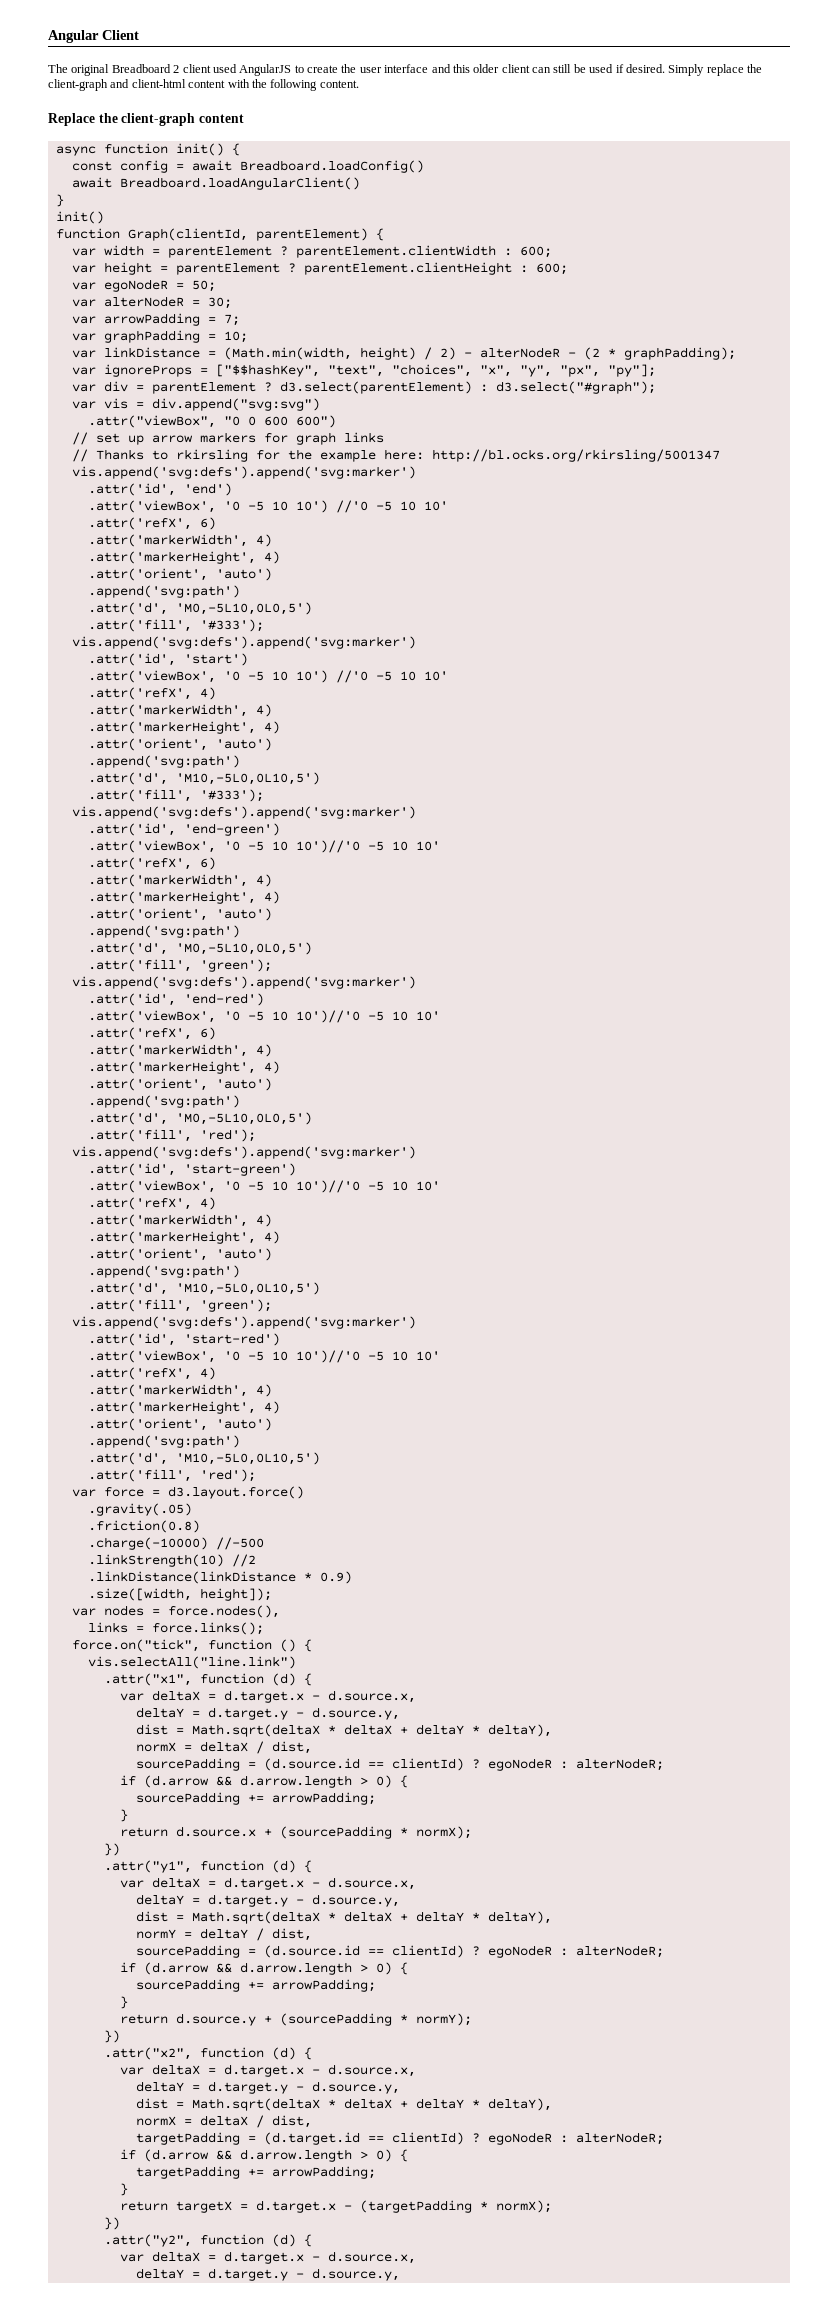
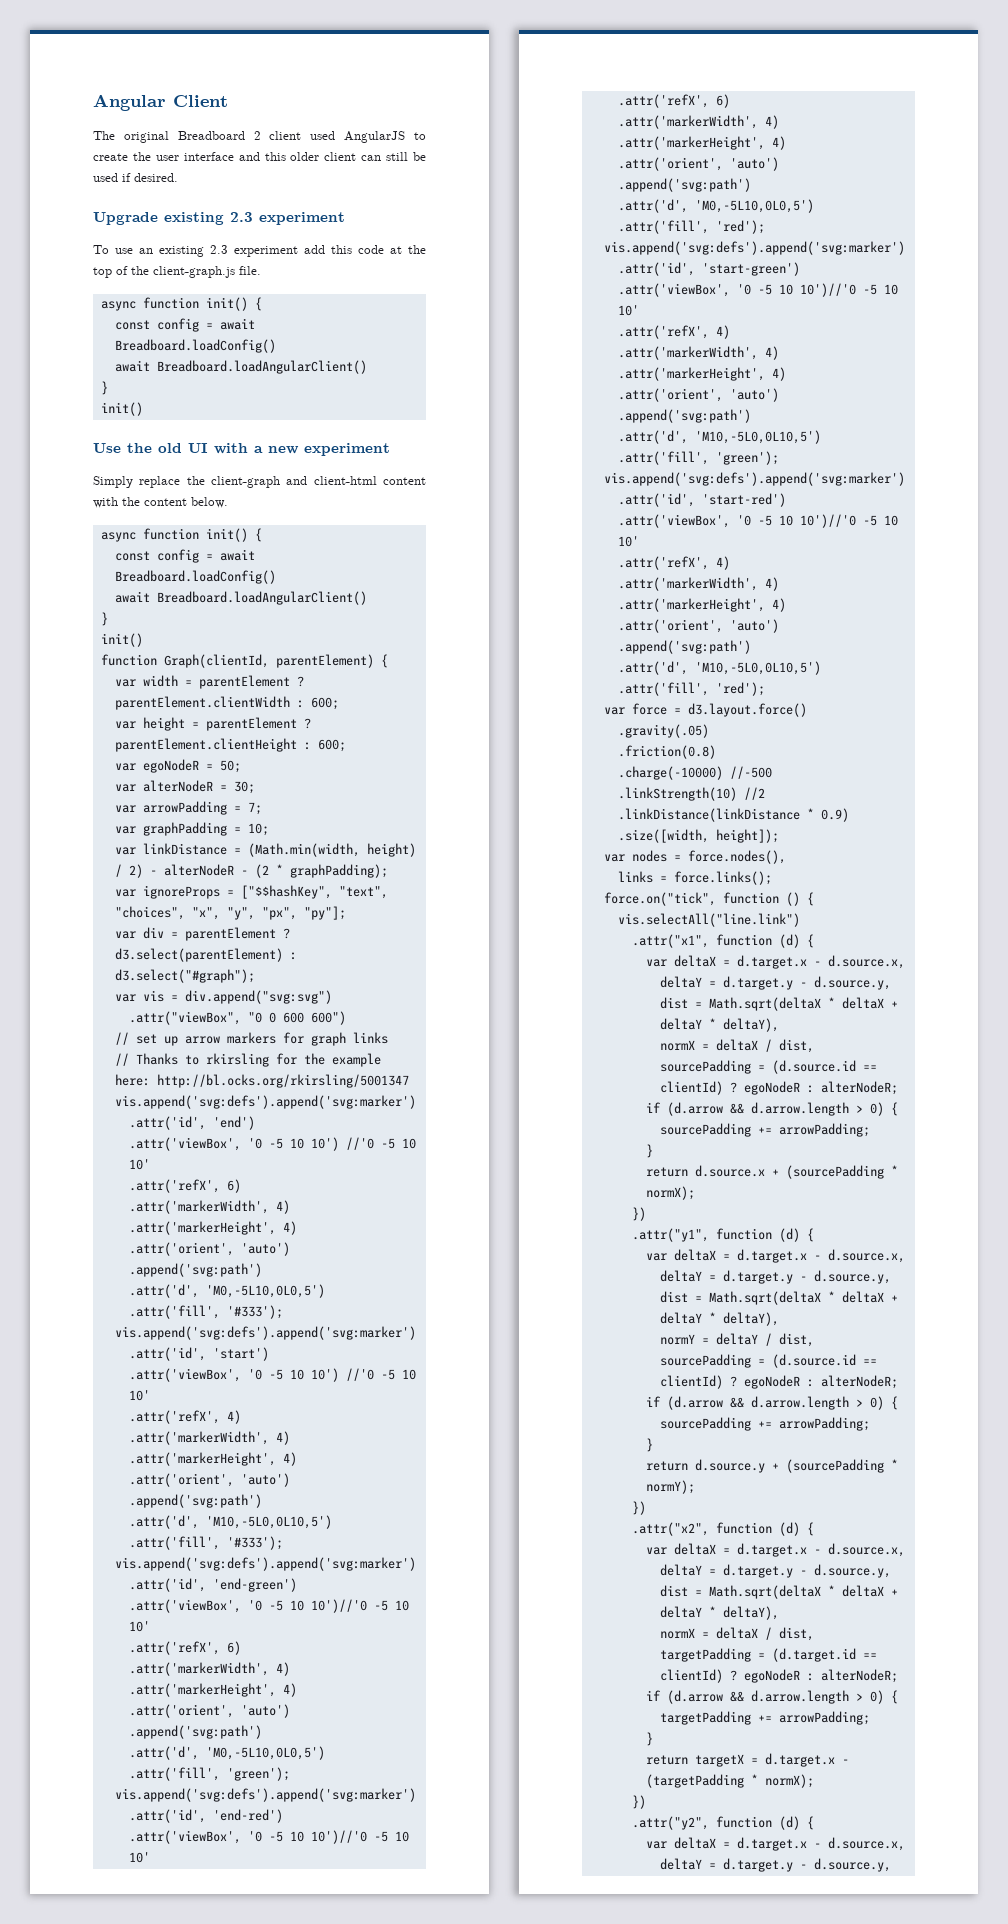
(665, 68) none -> [93,212,345,225] [93,245,426,257] [93,266,261,278] [100,297,262,311] [114,318,255,332] [114,339,276,353] [114,360,367,374] [100,381,108,395] [100,402,143,416] [93,443,390,456] // Upgrade existing 2.3 experiment // To use an existing 2.3 experiment add this code at the top of the client-graph.js file. // async function init() { // const config = await Breadboard.loadConfig() // await Breadboard.loadAngularClient() // } // init() // Use the old UI with a new experiment //
[270,79,359,91] [48,113,244,126] following content. // Replace the client-graph content -> [144,497,228,508] content below.

